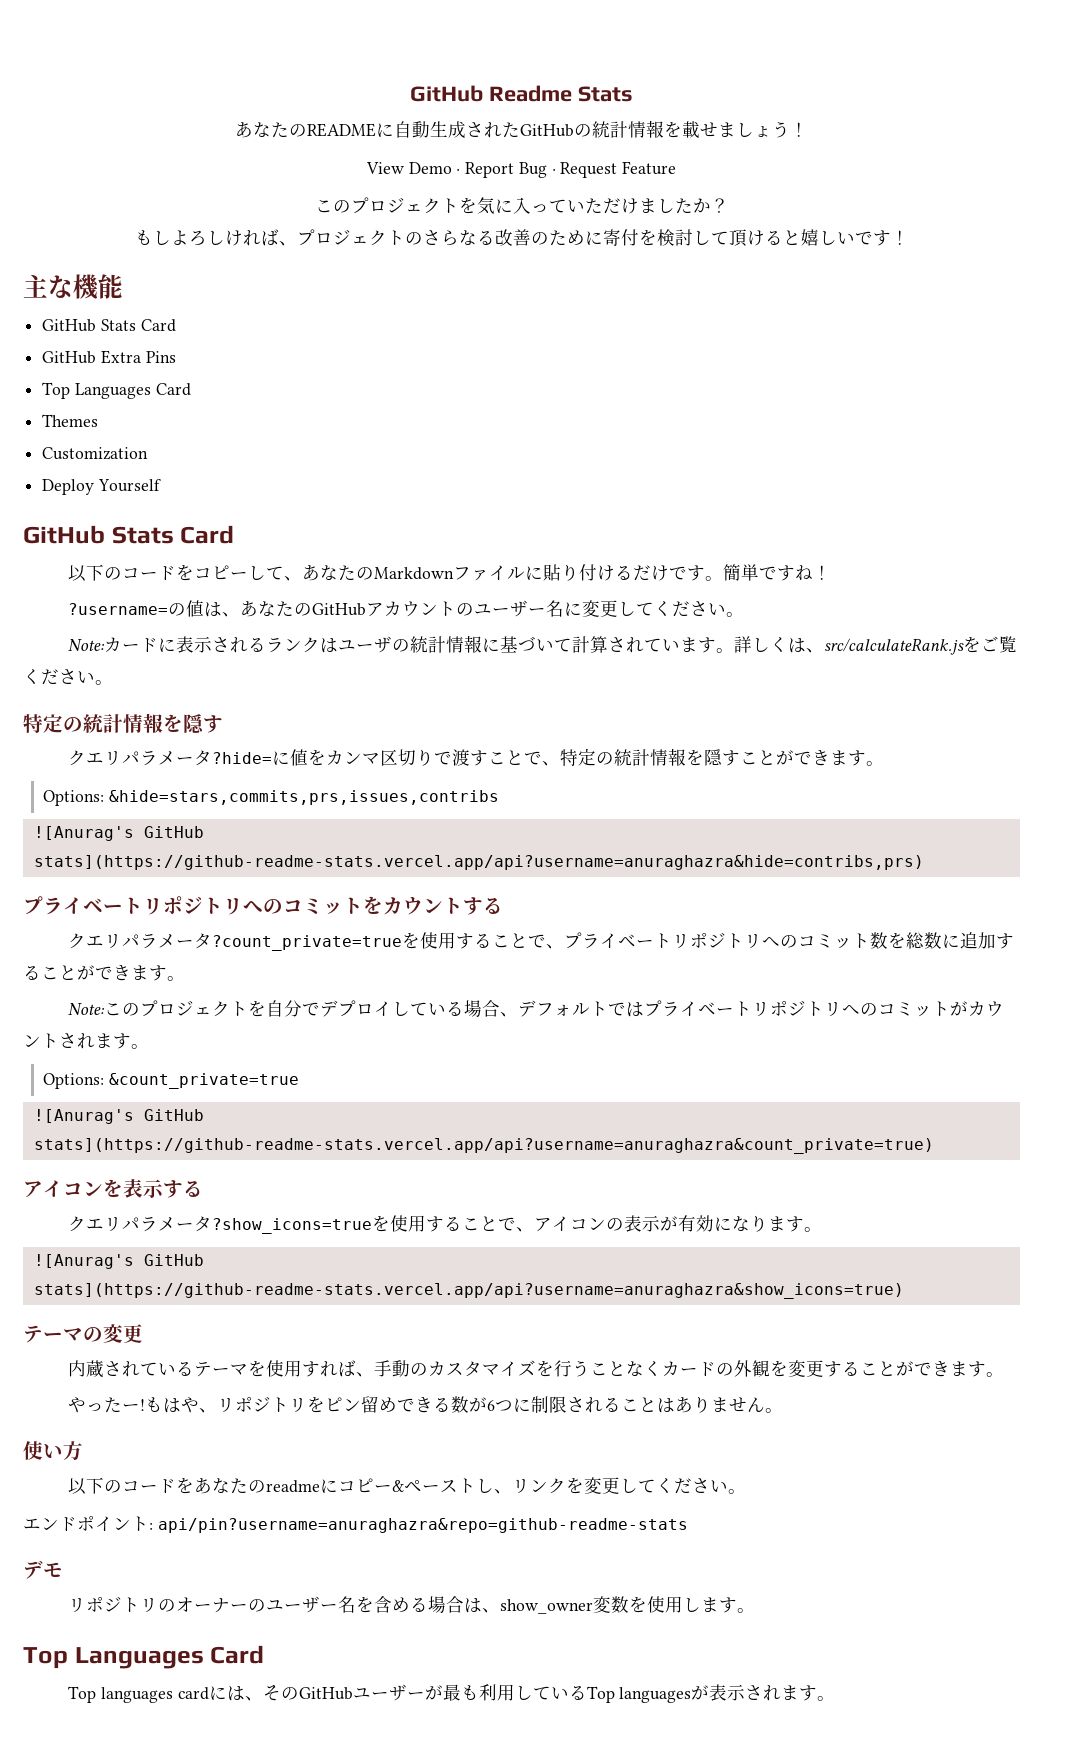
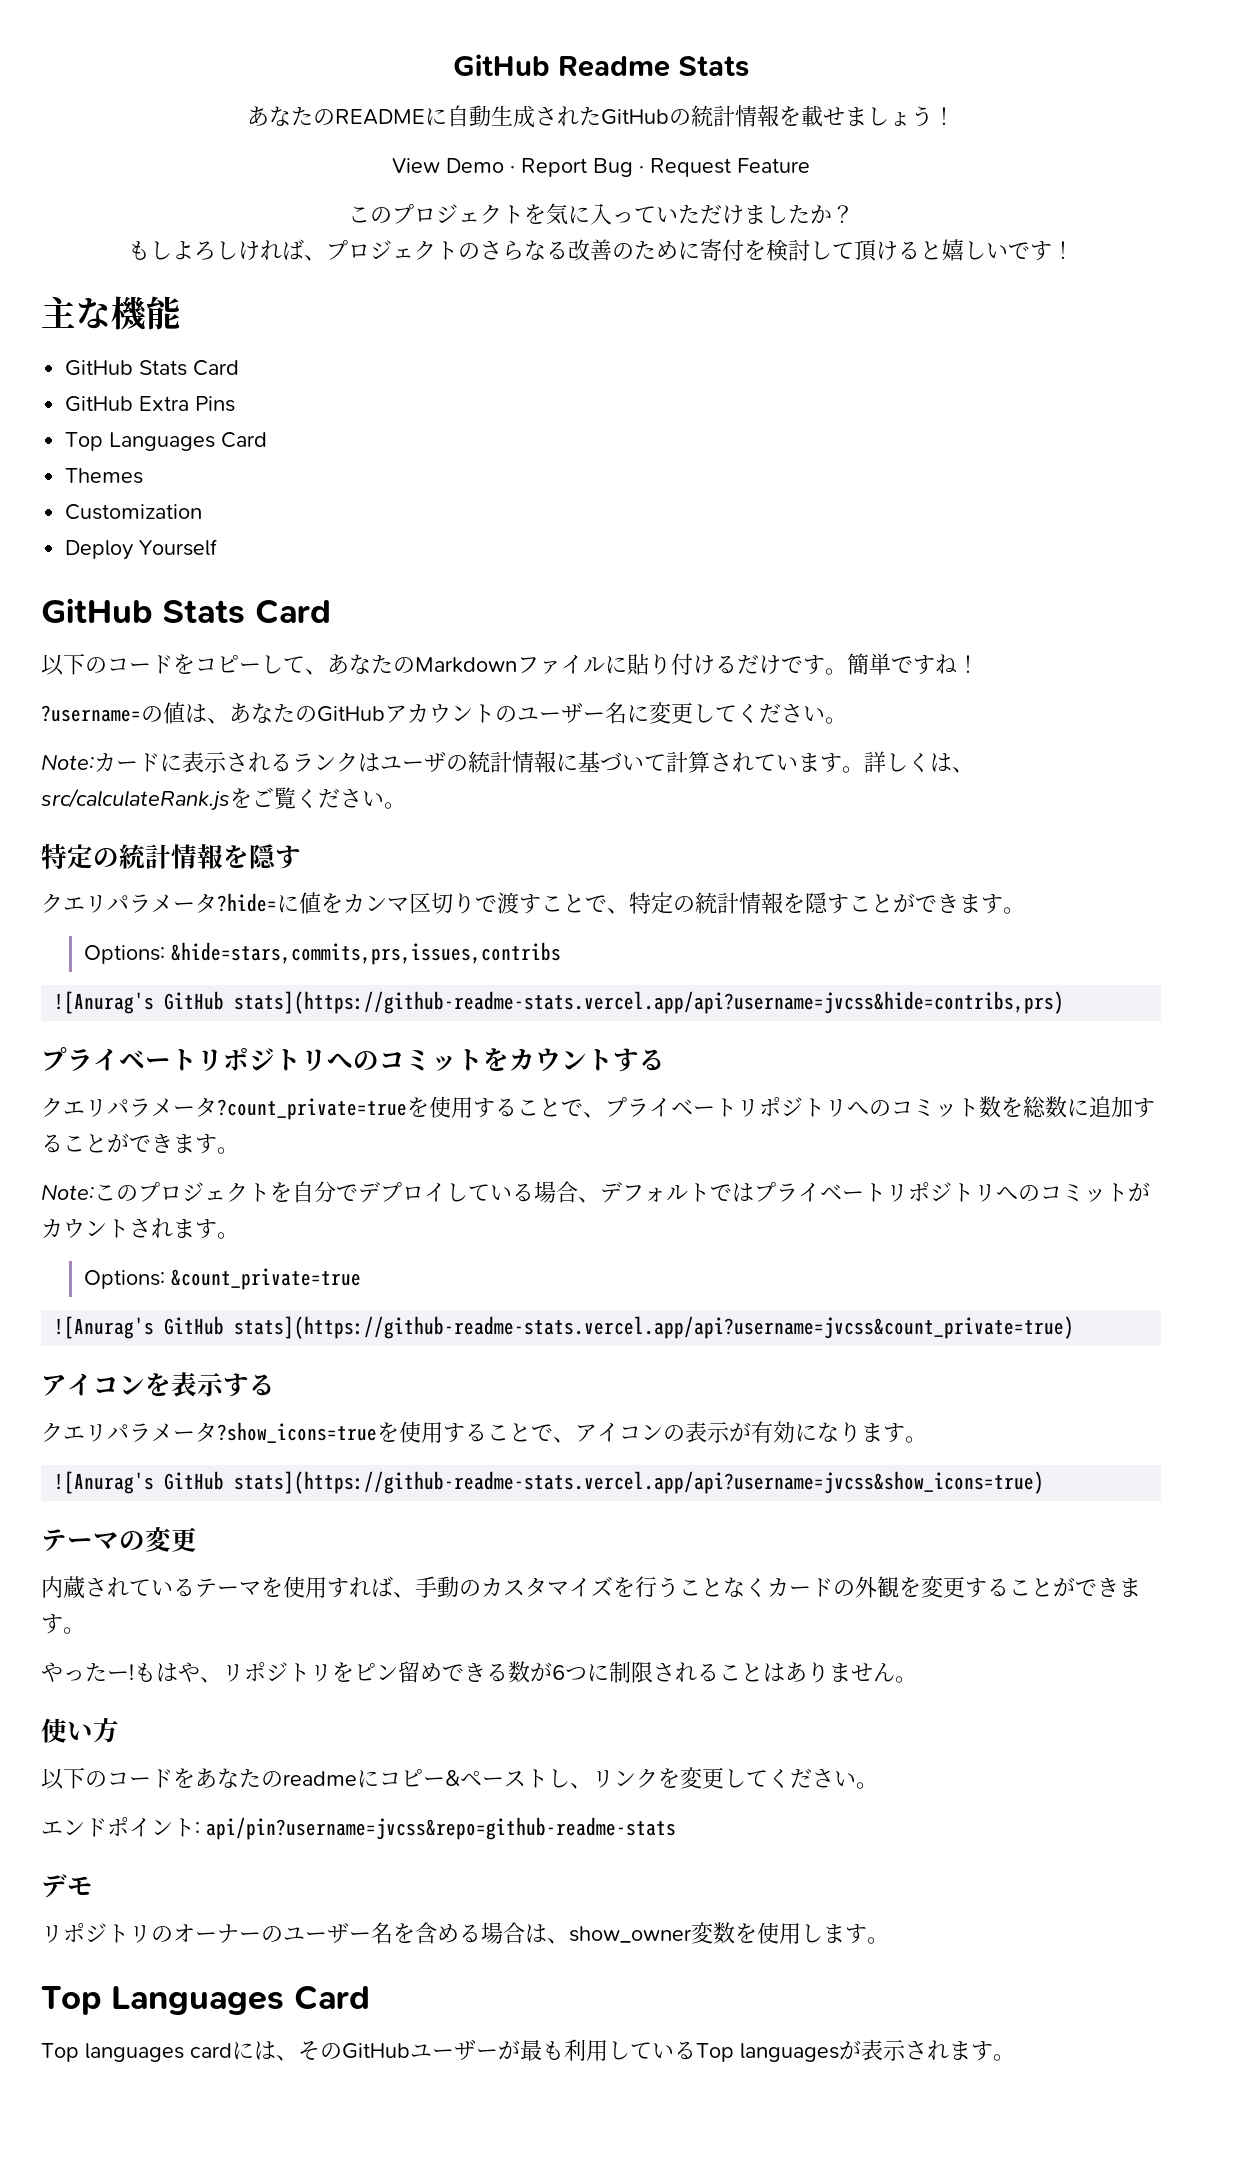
[33,855,924,870] stats](https://github-readme-stats.vercel.app/api?username=anuraghazra&hide=contribs,prs) -> [234,991,1065,1014] stats](https://github-readme-stats.vercel.app/api?username=jvcss&hide=contribs,prs)
[33,1138,934,1154] stats](https://github-readme-stats.vercel.app/api?username=anuraghazra&count_private=true) -> [234,1316,1075,1339] stats](https://github-readme-stats.vercel.app/api?username=jvcss&count_private=true)
[33,1283,904,1299] stats](https://github-readme-stats.vercel.app/api?username=anuraghazra&show_icons=true) -> [234,1471,1045,1494] stats](https://github-readme-stats.vercel.app/api?username=jvcss&show_icons=true)
[157,1518,688,1533] api/pin?username=anuraghazra&repo=github-readme-stats -> [206,1817,676,1840] api/pin?username=jvcss&repo=github-readme-stats

